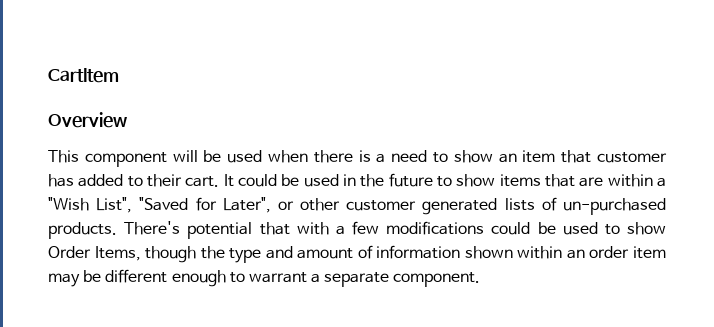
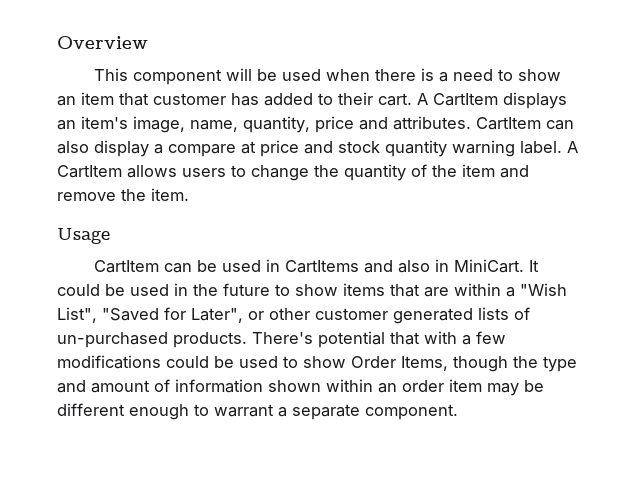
[48,68,119,83] CartItem // -> (57, 42) none
(220, 181) none -> [417,92,567,109] [57,116,574,133] [57,140,578,157] [57,164,529,181] [57,188,189,201] [57,228,110,244] [93,259,524,273] A CartItem displays an item's image, name, quantity, price and attributes. CartItem can also display a compare at price and stock quantity warning label. A CartItem allows users to change the quantity of the item and remove the item. // Usage // CartItem can be used in CartItems and also in MiniCart.

